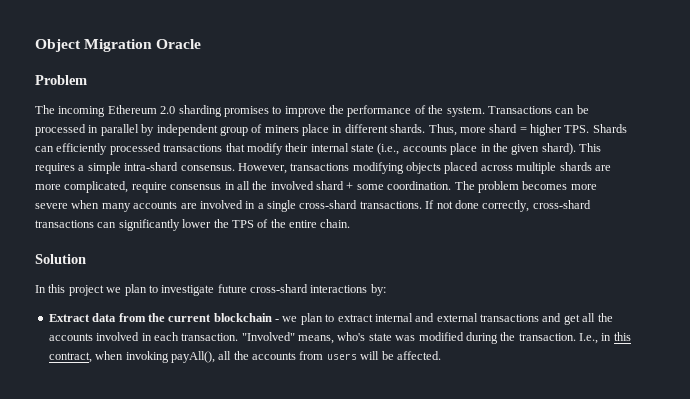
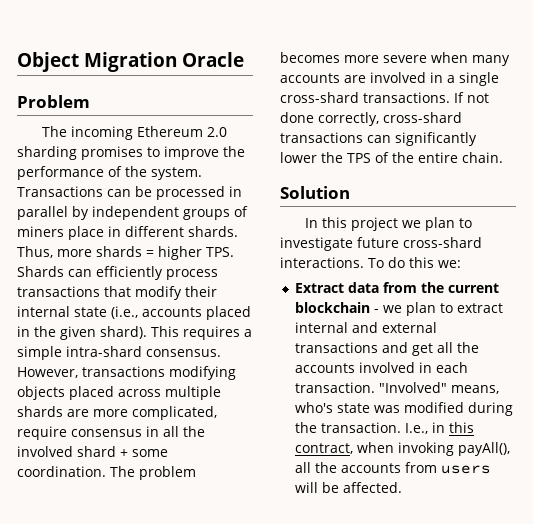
[219,126,248,136] group -> [183,209,230,220] groups
[489,124,518,133] shard -> [96,246,142,257] shards
[109,143,161,155] processed -> [166,269,218,280] process
[450,143,478,155] place -> [206,306,251,320] placed
[310,284,386,296] interactions by: -> [280,257,461,268] interactions. To do this we:

